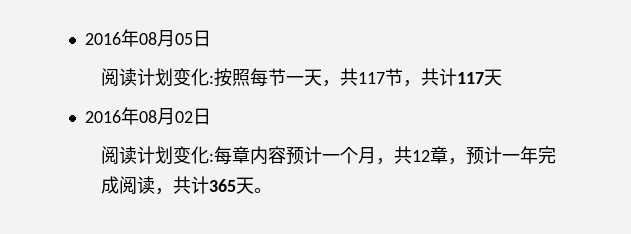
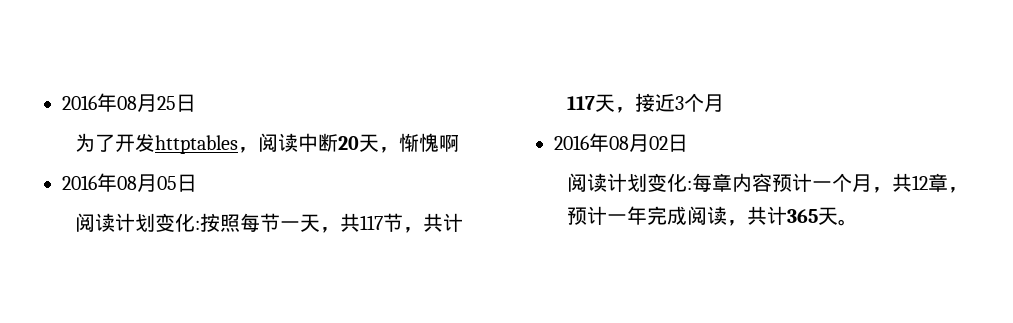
[84,29,175,47] 2016年08月 -> [62,93,196,112] [75,133,460,154] [62,173,157,192] 2016年08月25日 // 为了开发httptables，阅读中断20天，惭愧啊 // 2016年08月
(502, 77) none -> [615,93,725,113] ，接近3个月

